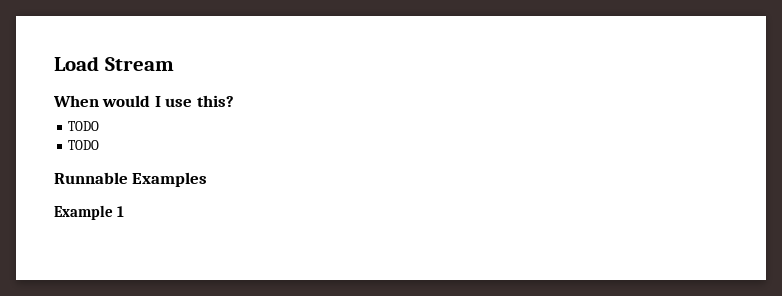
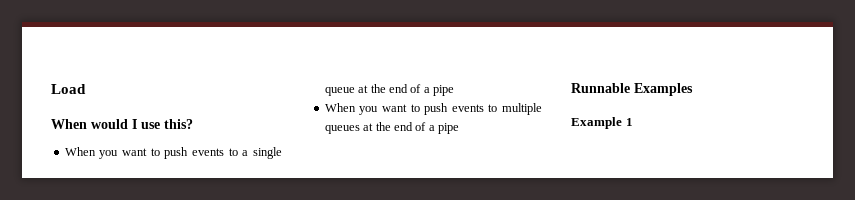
[104,57,174,71] Stream -> (86, 89) none
[68,121,100,131] [68,140,100,150] TODO // TODO -> [64,147,282,159] [324,84,454,96] [324,103,542,115] [324,122,459,134] When you want to push events to a single queue at the end of a pipe // When you want to push events to multiple queues at the end of a pipe

